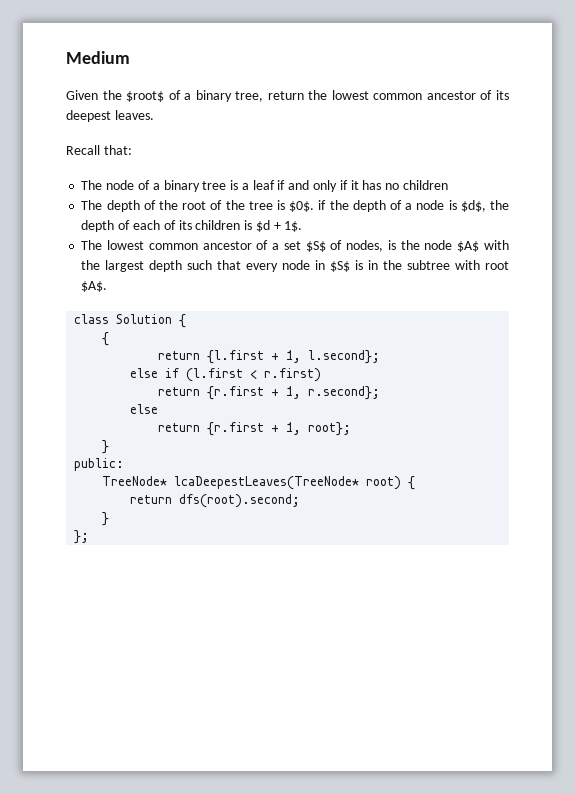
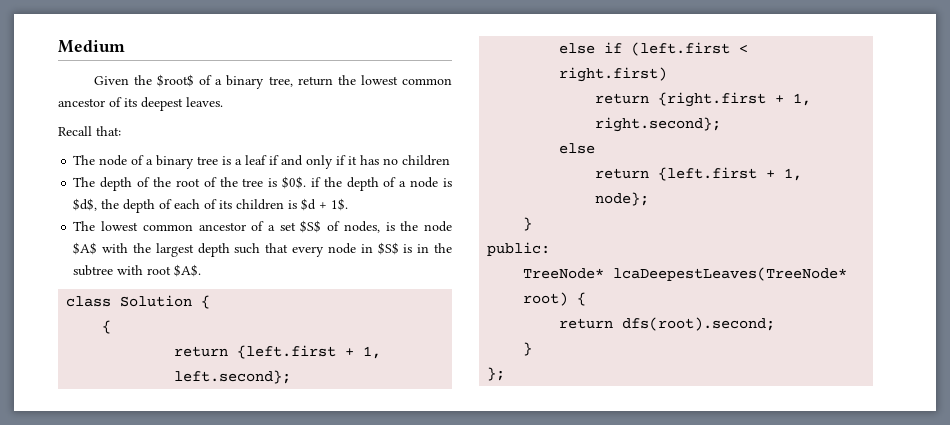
[207,350,381,364] {l.first + 1, l.second}; -> [237,345,382,359] [174,370,292,384] {left.first + 1, left.second};
[186,368,322,382] [158,386,381,400] (l.first < r.first) // return {r.first + 1, r.second}; -> [631,42,749,56] [559,67,668,82] [595,92,812,107] [595,117,722,132] (left.first < right.first) // return {right.first + 1, right.second};
[207,422,352,436] {r.first + 1, root}; -> [658,167,803,181] [595,192,650,206] {left.first + 1, node};

